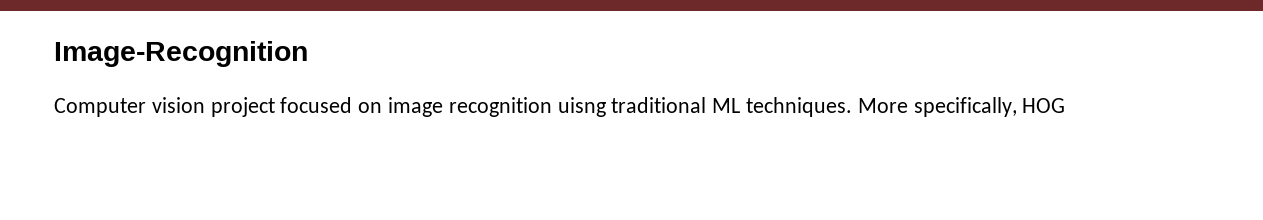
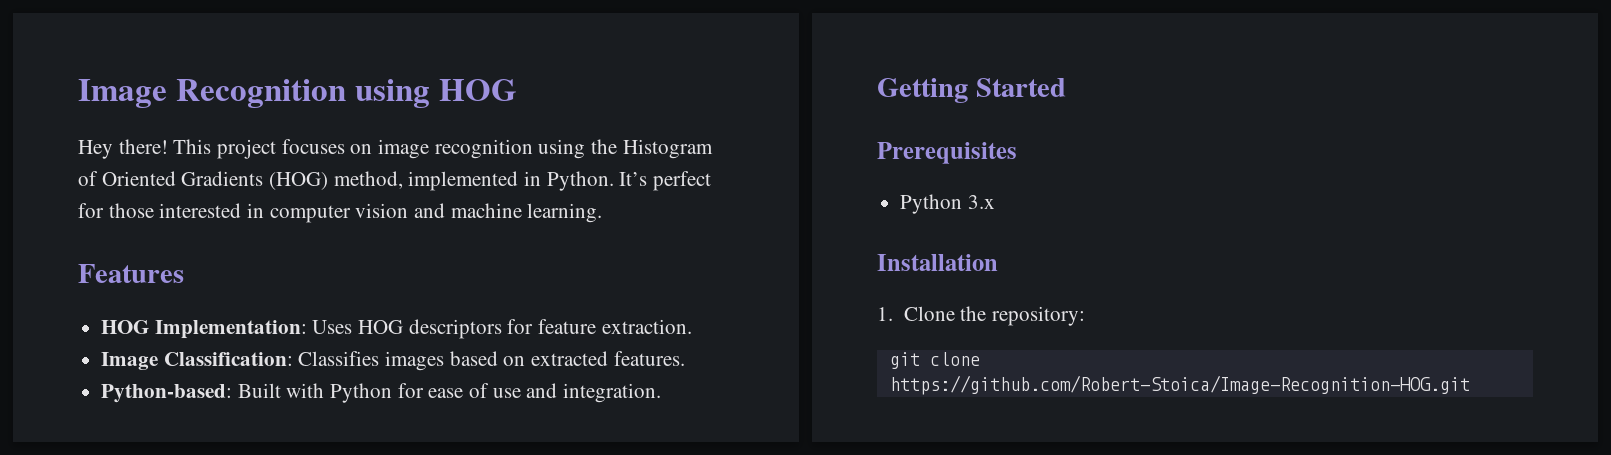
[54,41,308,67] [54,97,1066,117] Image-Recognition // Computer vision project focused on image recognition uisng traditional ML techniques. More specifically, HOG -> [78,79,517,108] [78,139,713,159] [78,171,712,191] [78,203,603,223] [78,264,184,283] [101,319,692,339] [101,351,685,371] [101,383,662,403] [877,78,1066,103] [877,142,1017,164] [900,194,995,214] [877,254,998,271] [877,306,1085,326] [889,352,980,369] [889,375,1470,395] Image Recognition using HOG // Hey there! This project focuses on image recognition using the Histogram of Oriented Gradients (HOG) method, implemented in Python. It’s perfect for those interested in computer vision and machine learning. // Features // HOG Implementation: Uses HOG descriptors for feature extraction. // Image Classification: Classifies images based on extracted features. // Python-based: Built with Python for ease of use and integration. // Getting Started // Prerequisites // Python 3.x // Installation // 1. Clone the repository: // git clone https://github.com/Robert-Stoica/Image-Recognition-HOG.git

